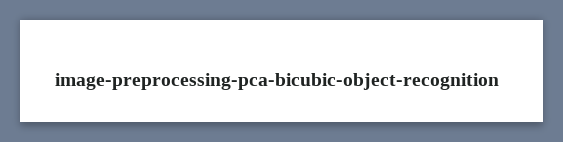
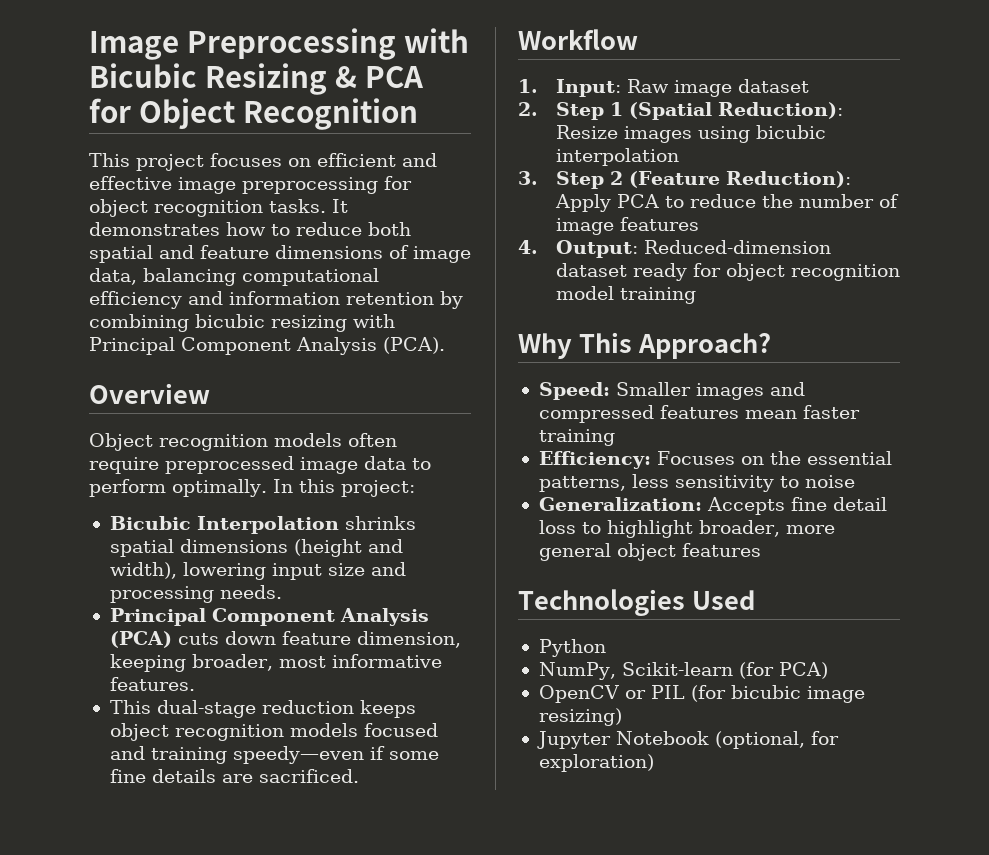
[55,73,499,90] image-preprocessing-pca-bicubic-object-recognition -> [89,28,469,60] [89,63,424,95] [89,98,418,130] [89,153,437,171] [89,176,412,194] [89,199,348,217] [89,222,411,236] [89,245,471,263] [89,268,379,286] [89,291,463,309] [89,314,395,332] [89,337,445,355] [89,383,210,404] [89,433,397,451] [89,456,431,474] [89,479,415,497] [109,516,416,534] [109,539,403,557] [109,562,406,580] [109,585,282,603] [109,608,429,626] [109,631,461,648] [109,654,442,672] [109,677,195,691] [109,700,416,718] [109,723,438,741] [109,746,439,764] [109,769,359,783] [518,29,638,50] [518,79,809,97] [518,102,843,120] [555,125,826,143] [555,148,679,166] [518,171,851,189] [554,194,899,212] [555,217,699,235] [518,240,831,258] [555,263,900,281] [555,286,696,304] [518,332,771,359] [538,382,805,400] [538,405,860,423] [538,429,615,446] [538,451,892,469] [538,474,855,492] [538,497,887,515] [538,520,835,538] [538,543,761,561] [518,589,755,616] [538,639,606,657] [538,662,828,680] [538,685,865,703] [538,708,622,726] [536,731,839,749] [538,754,654,772] Image Preprocessing with Bicubic Resizing & PCA for Object Recognition // This project focuses on efficient and effective image preprocessing for object recognition tasks. It demonstrates how to reduce both spatial and feature dimensions of image data, balancing computational efficiency and information retention by combining bicubic resizing with Principal Component Analysis (PCA). // Overview // Object recognition models often require preprocessed image data to perform optimally. In this project: // Bicubic Interpolation shrinks spatial dimensions (height and width), lowering input size and processing needs. // Principal Component Analysis (PCA) cuts down feature dimension, keeping broader, most informative features. // This dual-stage reduction keeps object recognition models focused and training speedy—even if some fine details are sacrificed. // Workflow // 1. Input: Raw image dataset // 2. Step 1 (Spatial Reduction): Resize images using bicubic interpolation // 3. Step 2 (Feature Reduction): Apply PCA to reduce the number of image features // 4. Output: Reduced-dimension dataset ready for object recognition model training // Why This Approach? // Speed: Smaller images and compressed features mean faster training // Efficiency: Focuses on the essential patterns, less sensitivity to noise // Generalization: Accepts fine detail loss to highlight broader, more general object features // Technologies Used // Python // NumPy, Scikit-learn (for PCA) // OpenCV or PIL (for bicubic image resizing) // Jupyter Notebook (optional, for exploration)

